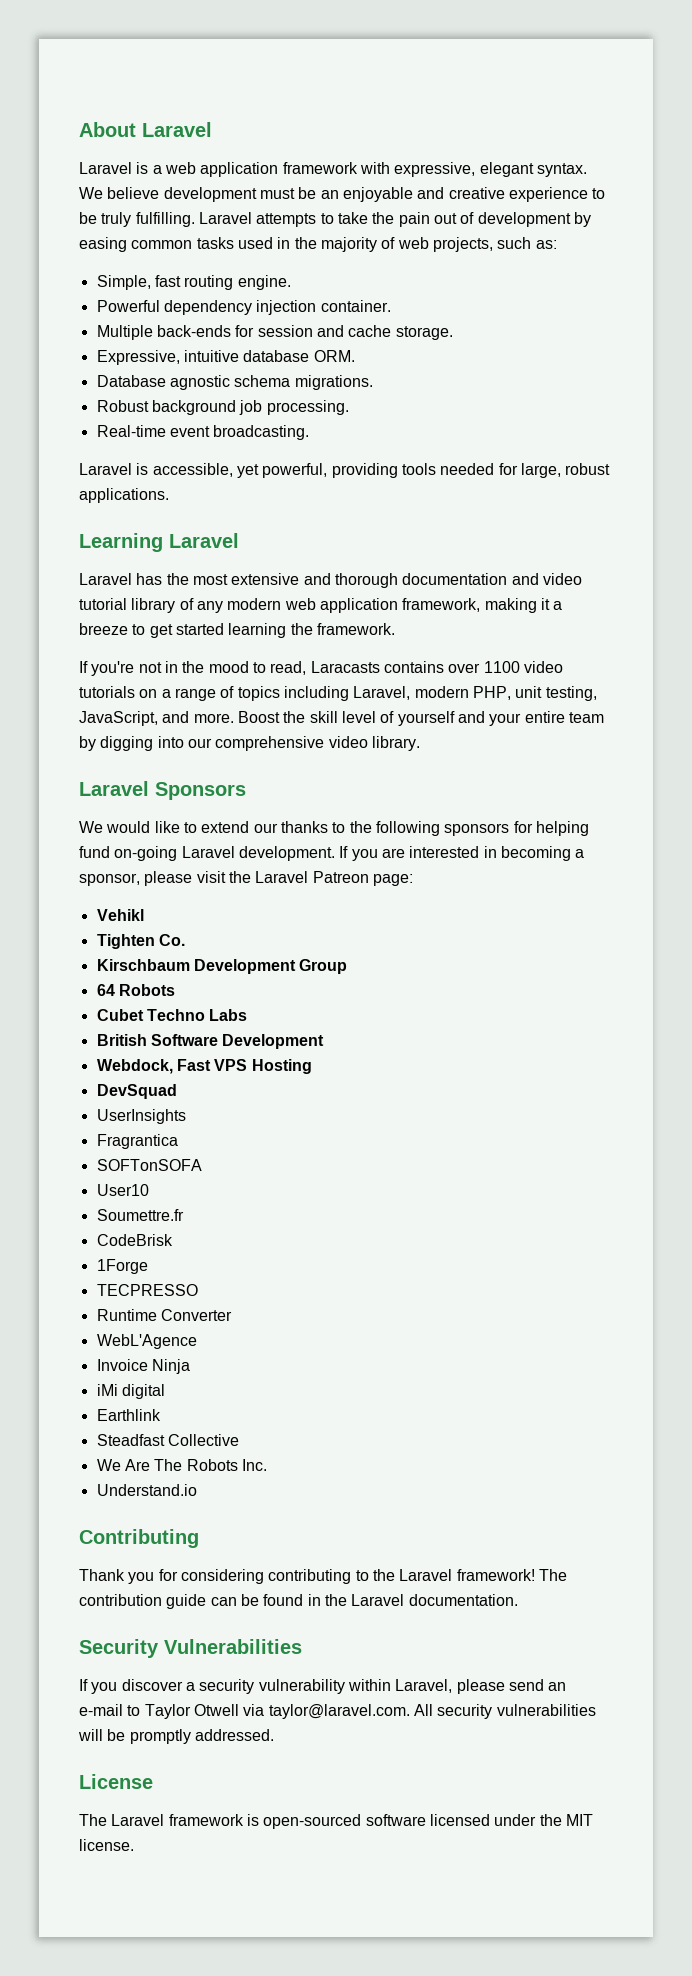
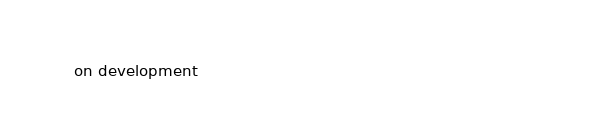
[79,122,212,137] [79,162,587,177] [79,187,606,202] [79,212,591,227] [79,237,557,252] [96,275,291,290] [96,300,391,315] [96,325,453,340] [96,350,355,365] [96,375,373,390] [96,400,349,415] [96,425,310,440] [79,463,611,478] [79,488,169,503] [79,533,239,552] [79,573,582,588] [79,598,563,613] [79,623,395,638] [79,661,563,676] [79,686,597,701] [79,711,604,726] [79,736,420,751] [79,781,246,800] [79,821,589,836] [79,846,585,861] [79,871,413,886] [96,909,144,921] [96,934,185,949] [96,959,348,974] [96,984,175,996] [96,1009,248,1021] [96,1034,325,1049] [96,1059,312,1074] [96,1084,177,1099] [96,1109,186,1124] [96,1134,178,1149] [96,1159,202,1171] [96,1184,149,1196] [96,1209,184,1221] [96,1234,173,1246] [96,1259,148,1274] [96,1284,198,1296] [96,1309,232,1321] [96,1334,197,1349] [96,1359,190,1374] [96,1384,165,1399] [96,1409,161,1421] [96,1434,239,1446] [96,1459,267,1471] [96,1484,197,1496] [79,1529,199,1548] [79,1569,567,1584] [79,1594,518,1609] [79,1639,302,1658] [79,1679,567,1694] [79,1704,596,1719] [78,1729,274,1744] [79,1774,153,1789] [79,1814,593,1829] [79,1839,134,1851] About Laravel // Laravel is a web application framework with expressive, elegant syntax. We believe development must be an enjoyable and creative experience to be truly fulfilling. Laravel attempts to take the pain out of development by easing common tasks used in the majority of web projects, such as: // Simple, fast routing engine. // Powerful dependency injection container. // Multiple back-ends for session and cache storage. // Expressive, intuitive database ORM. // Database agnostic schema migrations. // Robust background job processing. // Real-time event broadcasting. // Laravel is accessible, yet powerful, providing tools needed for large, robust applications. // Learning Laravel // Laravel has the most extensive and thorough documentation and video tutorial library of any modern web application framework, making it a breeze to get started learning the framework. // If you're not in the mood to read, Laracasts contains over 1100 video tutorials on a range of topics including Laravel, modern PHP, unit testing, JavaScript, and more. Boost the skill level of yourself and your entire team by digging into our comprehensive video library. // Laravel Sponsors // We would like to extend our thanks to the following sponsors for helping fund on-going Laravel development. If you are interested in becoming a sponsor, please visit the Laravel Patreon page: // Vehikl // Tighten Co. // Kirschbaum Development Group // 64 Robots // Cubet Techno Labs // British Software Development // Webdock, Fast VPS Hosting // DevSquad // UserInsights // Fragrantica // SOFTonSOFA // User10 // Soumettre.fr // CodeBrisk // 1Forge // TECPRESSO // Runtime Converter // WebL'Agence // Invoice Ninja // iMi digital // Earthlink // Steadfast Collective // We Are The Robots Inc. // Understand.io // Contributing // Thank you for considering contributing to the Laravel framework! The contribution guide can be found in the Laravel documentation. // Security Vulnerabilities // If you discover a security vulnerability within Laravel, please send an e-mail to Taylor Otwell via taylor@laravel.com. All security vulnerabilities will be promptly addressed. // License // The Laravel framework is open-sourced software licensed under the MIT license. -> [74,65,198,79] on development

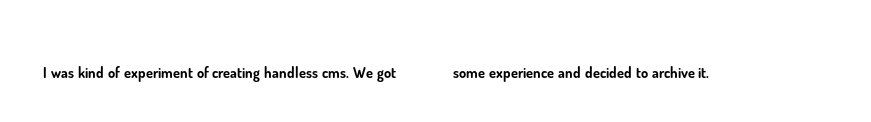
[74,65,198,79] on development -> [43,66,710,82] I was kind of experiment of creating handless cms. We got some experience and decided to archive it.

